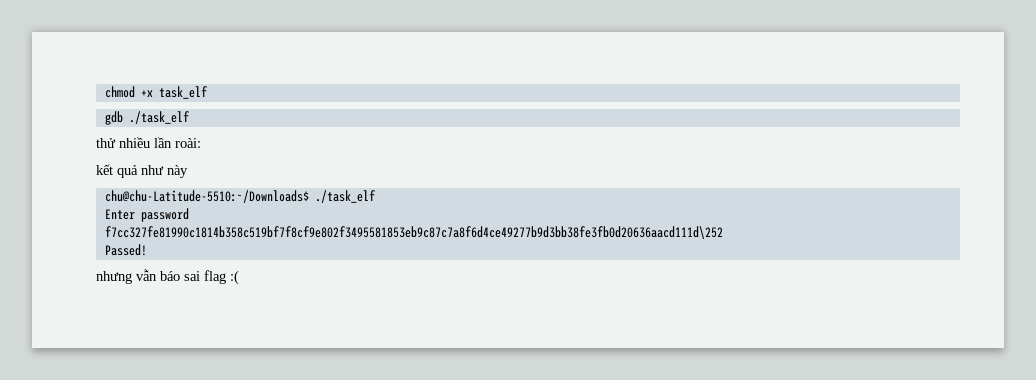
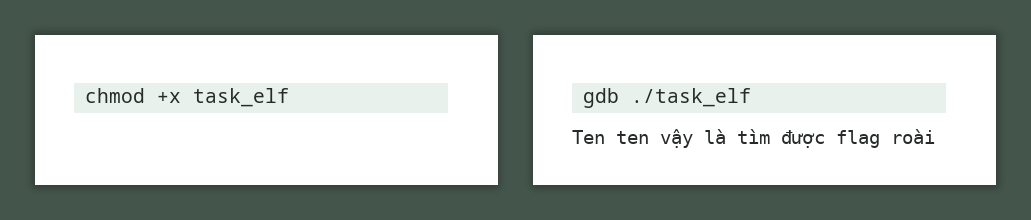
[96,137,201,148] [96,164,188,178] [104,190,375,203] [104,208,189,222] [104,226,723,239] [104,244,147,256] [96,269,239,285] thử nhiều lần roài: // kết quả như này // chu@chu-Latitude-5510:~/Downloads$ ./task_elf // Enter password // f7cc327fe81990c1814b358c519bf7f8cf9e802f3495581853eb9c87c7a8f6d4ce49277b9d3bb38fe3fb0d20636aacd111d\252 // Passed! // nhưng vẫn báo sai flag :( -> [572,129,935,148] Ten ten vậy là tìm được flag roài

